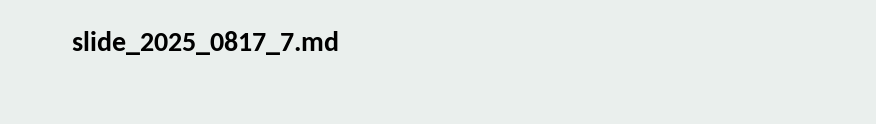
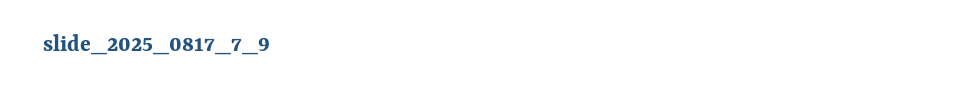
[72,31,339,55] slide_2025_0817_7.md -> [43,34,270,55] slide_2025_0817_7_9

